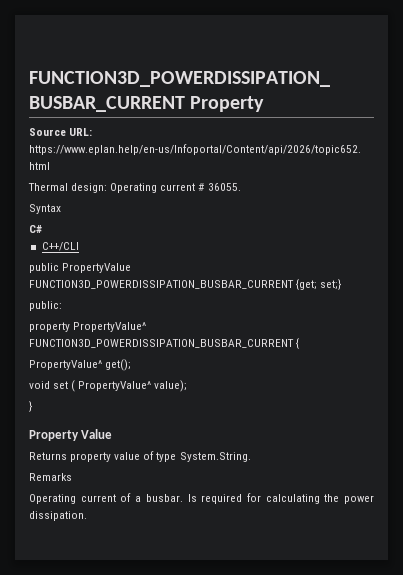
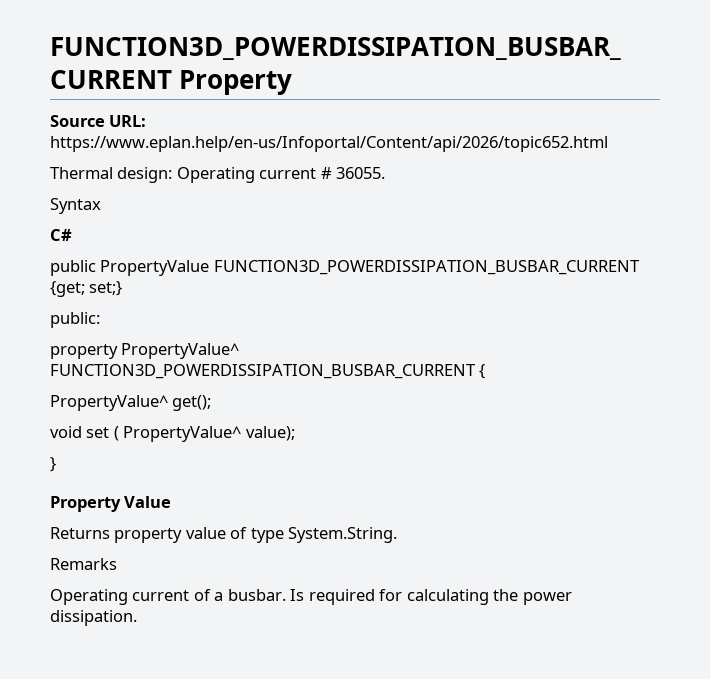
[41,242,79,251] // C++/CLI -> (72, 235) none

